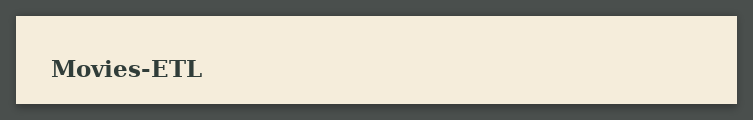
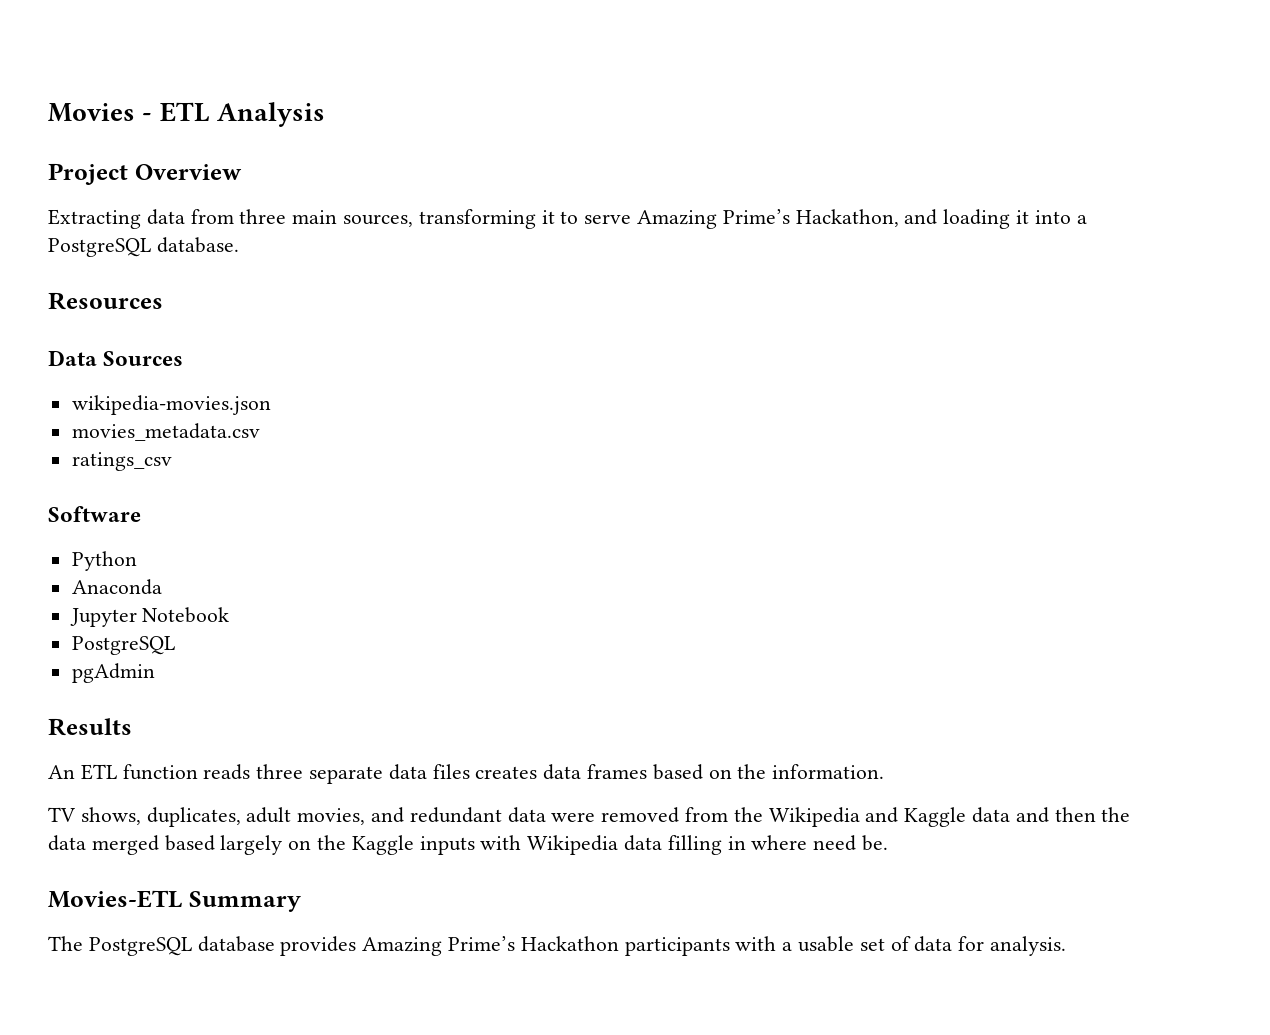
[51,60,202,77] Movies-ETL -> [48,102,325,127] [48,163,242,185] [48,209,1087,229] [48,237,239,257] [48,292,163,310] [48,350,184,366] [71,395,271,415] [71,423,260,441] [71,452,172,471] [48,506,141,522] [71,551,137,571] [71,579,162,595] [69,607,230,627] [71,636,175,655] [71,663,155,683] [48,718,132,736] [48,764,885,784] [48,807,1131,827] [48,835,889,855] [48,890,301,912] [48,936,1067,956] Movies - ETL Analysis // Project Overview // Extracting data from three main sources, transforming it to serve Amazing Prime’s Hackathon, and loading it into a PostgreSQL database. // Resources // Data Sources // wikipedia-movies.json // movies_metadata.csv // ratings_csv // Software // Python // Anaconda // Jupyter Notebook // PostgreSQL // pgAdmin // Results // An ETL function reads three separate data files creates data frames based on the information. // TV shows, duplicates, adult movies, and redundant data were removed from the Wikipedia and Kaggle data and then the data merged based largely on the Kaggle inputs with Wikipedia data filling in where need be. // Movies-ETL Summary // The PostgreSQL database provides Amazing Prime’s Hackathon participants with a usable set of data for analysis.

